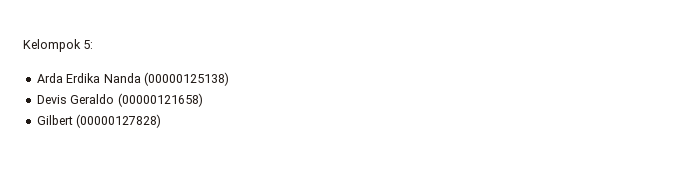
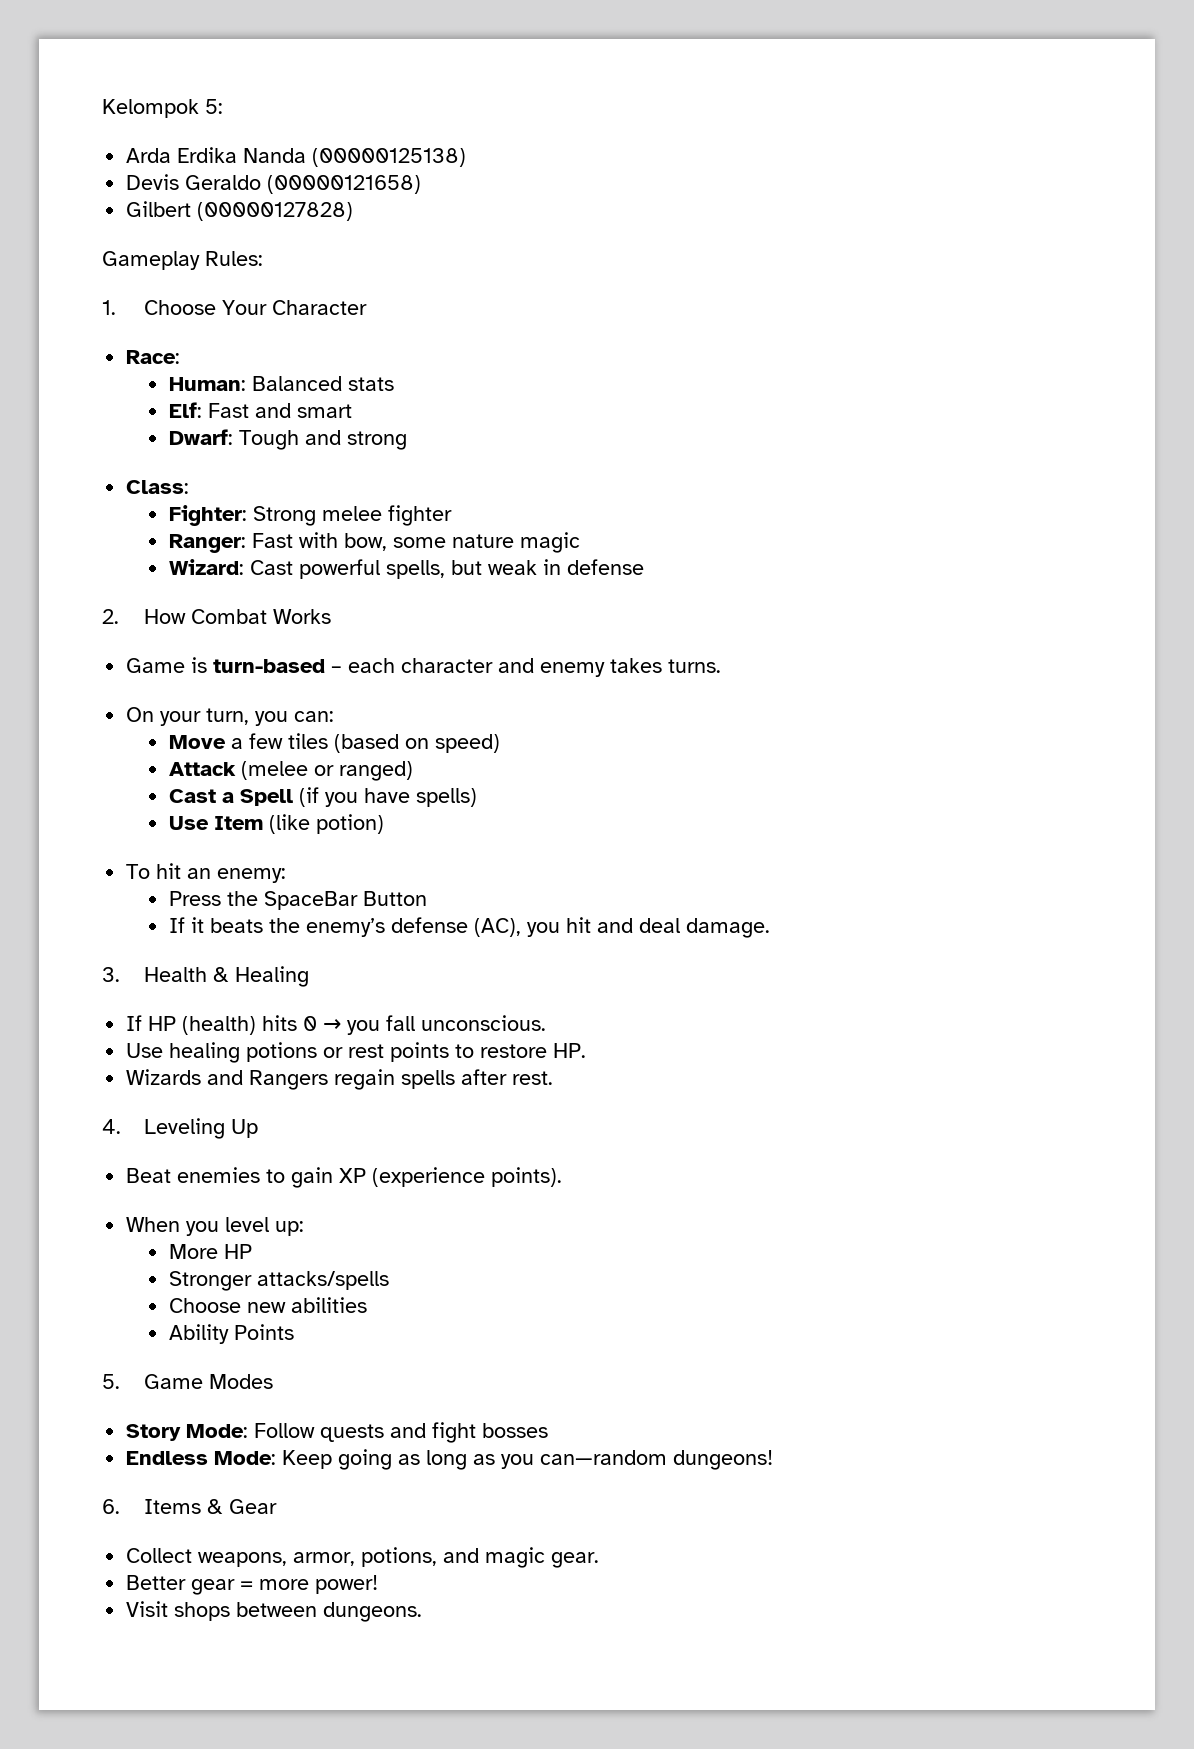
(162, 121) none -> [102,251,263,270] [102,300,368,315] [126,350,181,364] [168,376,394,391] [168,402,352,418] [168,429,407,450] [126,480,190,494] [168,505,452,526] [168,532,580,553] [168,559,644,579] [102,609,332,624] [126,657,722,677] [126,707,335,726] [168,733,500,753] [168,761,413,781] [168,787,477,807] [168,814,384,834] [126,863,287,883] [168,891,427,910] [168,917,770,938] [102,966,310,987] [126,1015,547,1035] [126,1042,587,1063] [126,1069,554,1090] [102,1118,259,1139] [126,1167,563,1188] [126,1217,305,1236] [168,1244,252,1259] [168,1271,389,1291] [168,1297,367,1313] [168,1324,294,1344] [102,1374,274,1389] [126,1422,549,1443] [126,1449,774,1470] [102,1499,278,1514] [126,1547,600,1568] [126,1575,379,1595] [126,1601,423,1622] // Gameplay Rules: // 1. Choose Your Character // Race: // Human: Balanced stats // Elf: Fast and smart // Dwarf: Tough and strong // Class: // Fighter: Strong melee fighter // Ranger: Fast with bow, some nature magic // Wizard: Cast powerful spells, but weak in defense // 2. How Combat Works // Game is turn-based – each character and enemy takes turns. // On your turn, you can: // Move a few tiles (based on speed) // Attack (melee or ranged) // Cast a Spell (if you have spells) // Use Item (like potion) // To hit an enemy: // Press the SpaceBar Button // If it beats the enemy’s defense (AC), you hit and deal damage. // 3. Health & Healing // If HP (health) hits 0 → you fall unconscious. // Use healing potions or rest points to restore HP. // Wizards and Rangers regain spells after rest. // 4. Leveling Up // Beat enemies to gain XP (experience points). // When you level up: // More HP // Stronger attacks/spells // Choose new abilities // Ability Points // 5. Game Modes // Story Mode: Follow quests and fight bosses // Endless Mode: Keep going as long as you can—random dungeons! // 6. Items & Gear // Collect weapons, armor, potions, and magic gear. // Better gear = more power! // Visit shops between dungeons.

